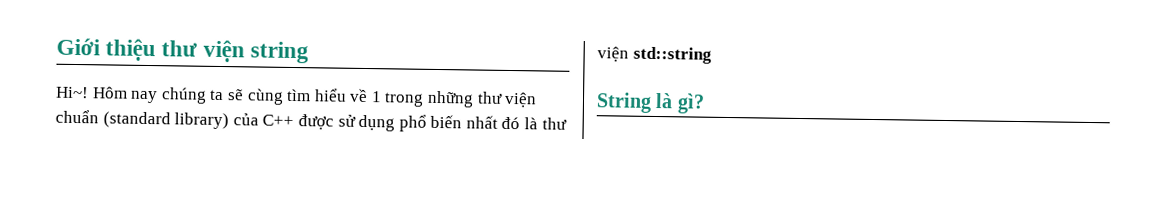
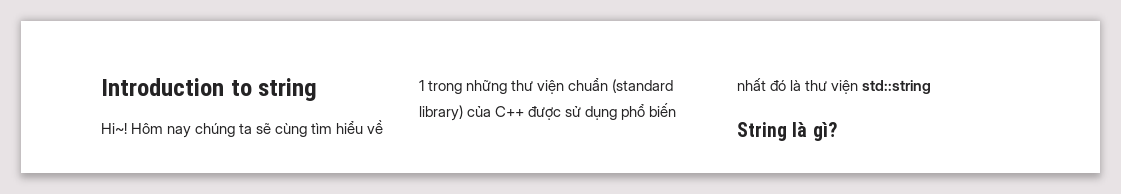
[56,37,245,63] Giới thiệu thư viện -> [101,78,252,96] Introduction to

